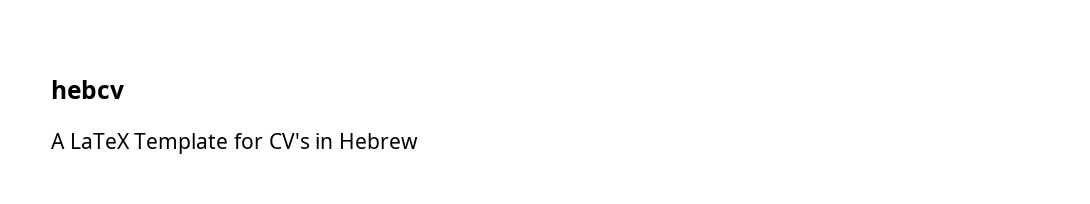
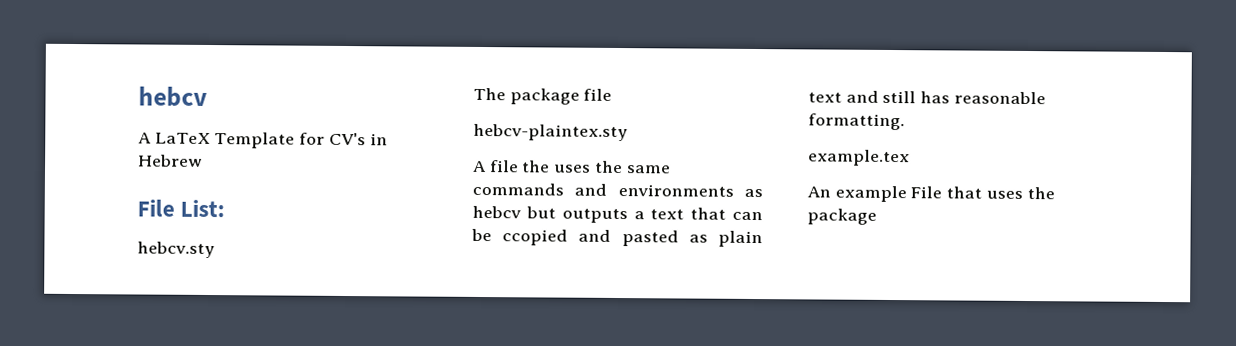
(419, 141) none -> [137,199,226,218] [137,241,215,259] [473,87,613,105] [473,123,628,142] [473,160,671,174] [472,182,763,198] [472,205,763,224] [471,228,763,248] [808,90,1046,105] [808,113,905,131] [808,149,910,167] [807,185,1055,203] [807,208,877,225] // File List: // hebcv.sty // The package file // hebcv-plaintex.sty // A file the uses the same commands and environments as hebcv but outputs a text that can be ccopied and pasted as plain text and still has reasonable formatting. // example.tex // An example File that uses the package

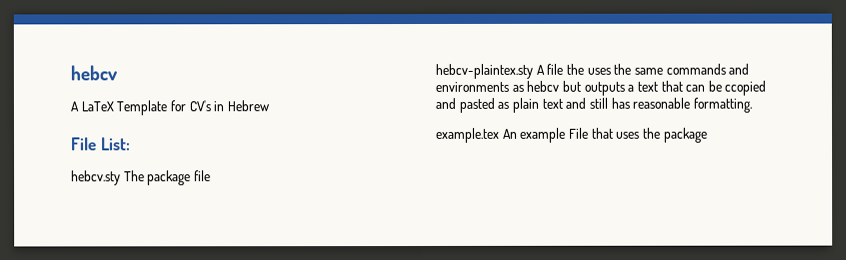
(215, 250) // -> (121, 178) none
(628, 132) // -> (533, 71) none
(910, 158) // -> (500, 135) none

